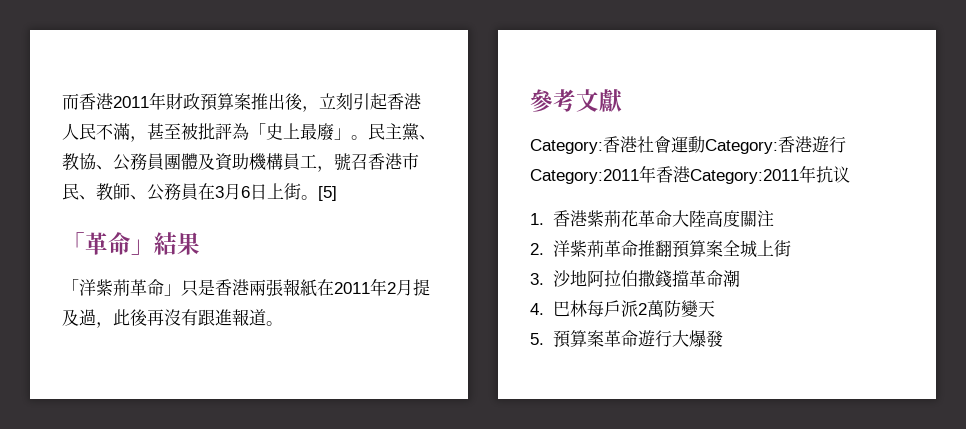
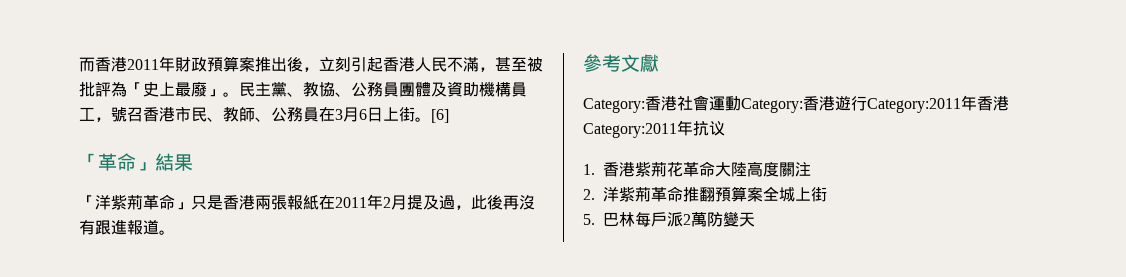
[318,186,337,201] [5] -> [431,109,449,123] [6]
[530,270,740,288] [530,303,544,315] 3.沙地阿拉伯撒錢擋革命潮 // 4. -> [583,214,595,225] 5.
[530,330,723,348] // 5.預算案革命遊行大爆發 -> (755, 219) none

